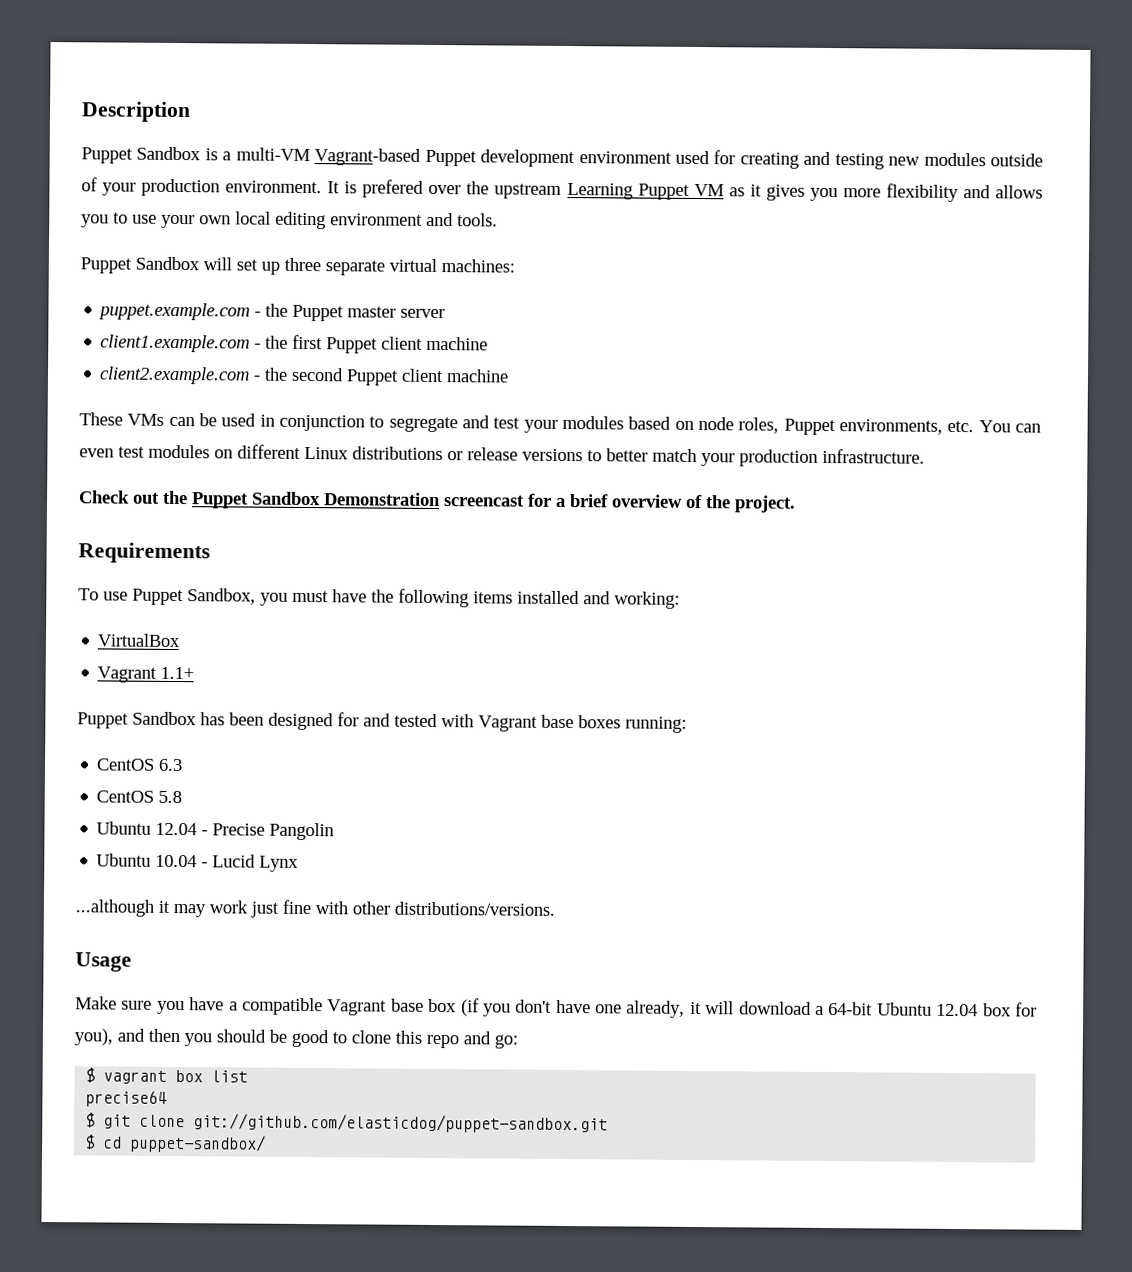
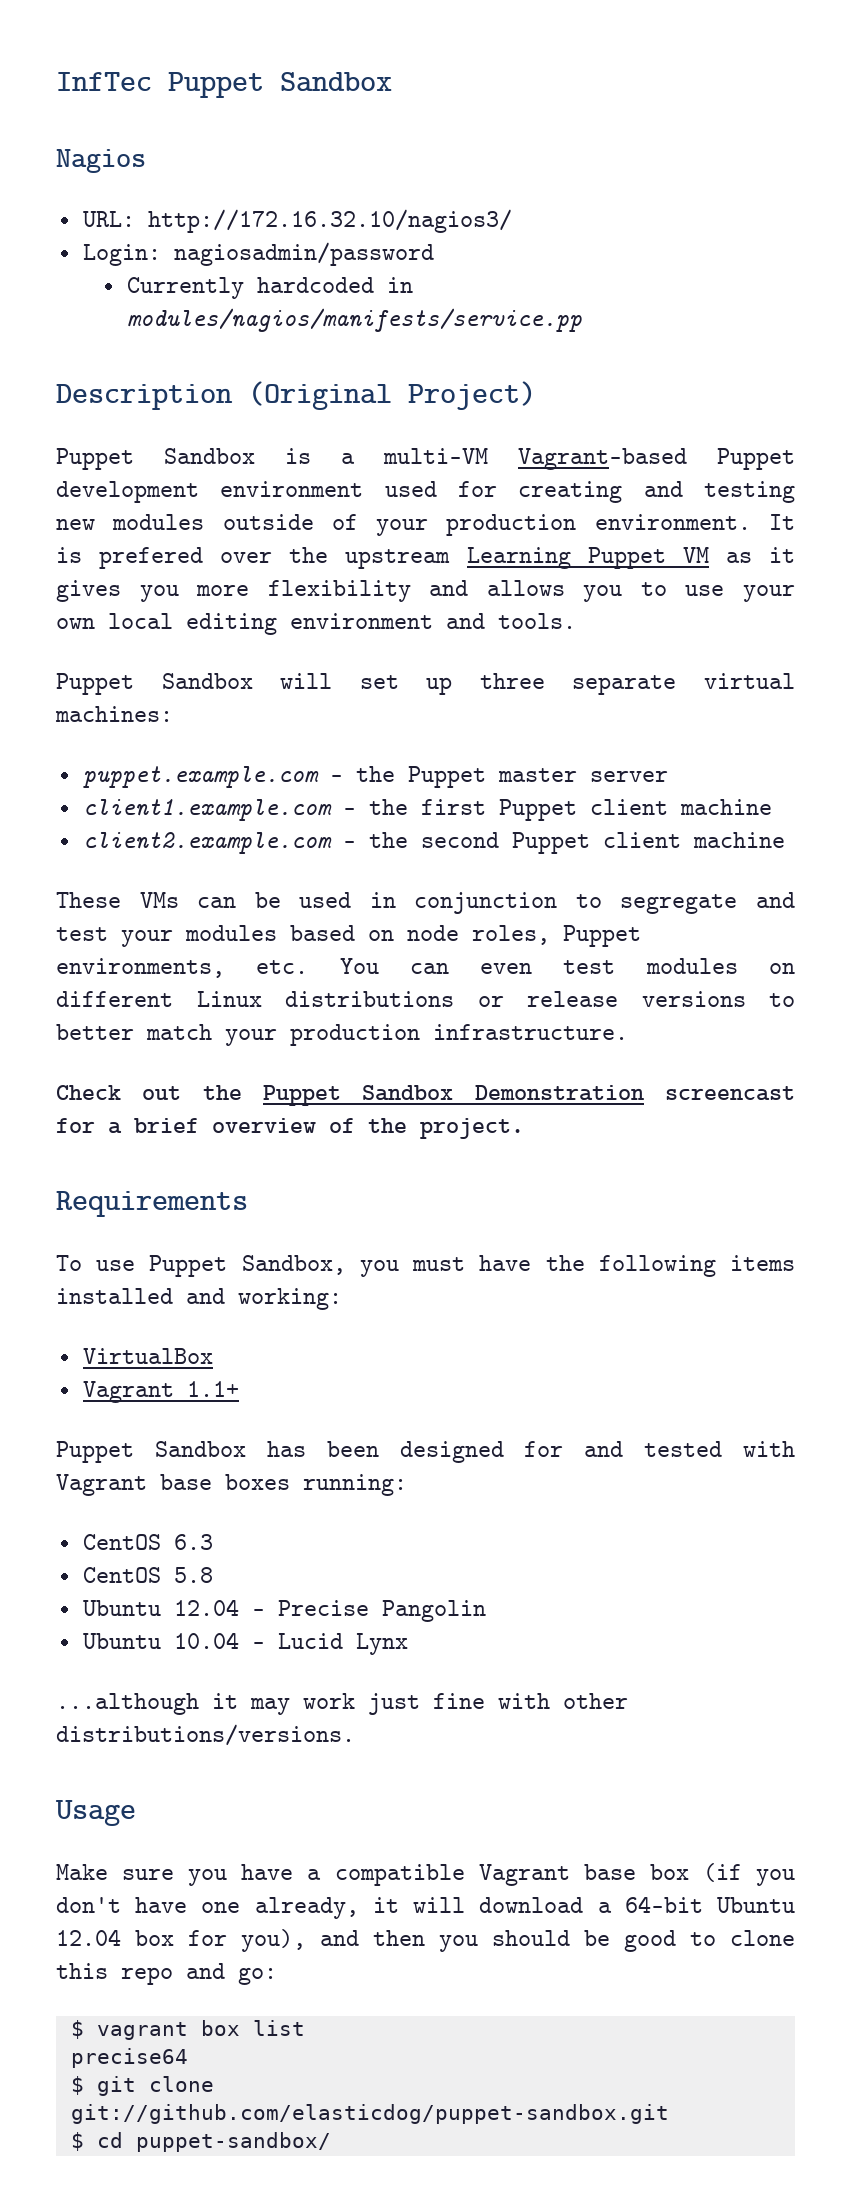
(81, 112) none -> [56,72,392,98] [56,149,146,173] [82,209,512,233] [82,242,434,266] [126,277,413,299] [126,308,582,332] InfTec Puppet Sandbox // Nagios // URL: http://172.16.32.10/nagios3/ // Login: nagiosadmin/password // Currently hardcoded in modules/nagios/manifests/service.pp //
(191, 112) none -> [248,381,536,410] (Original Project)

